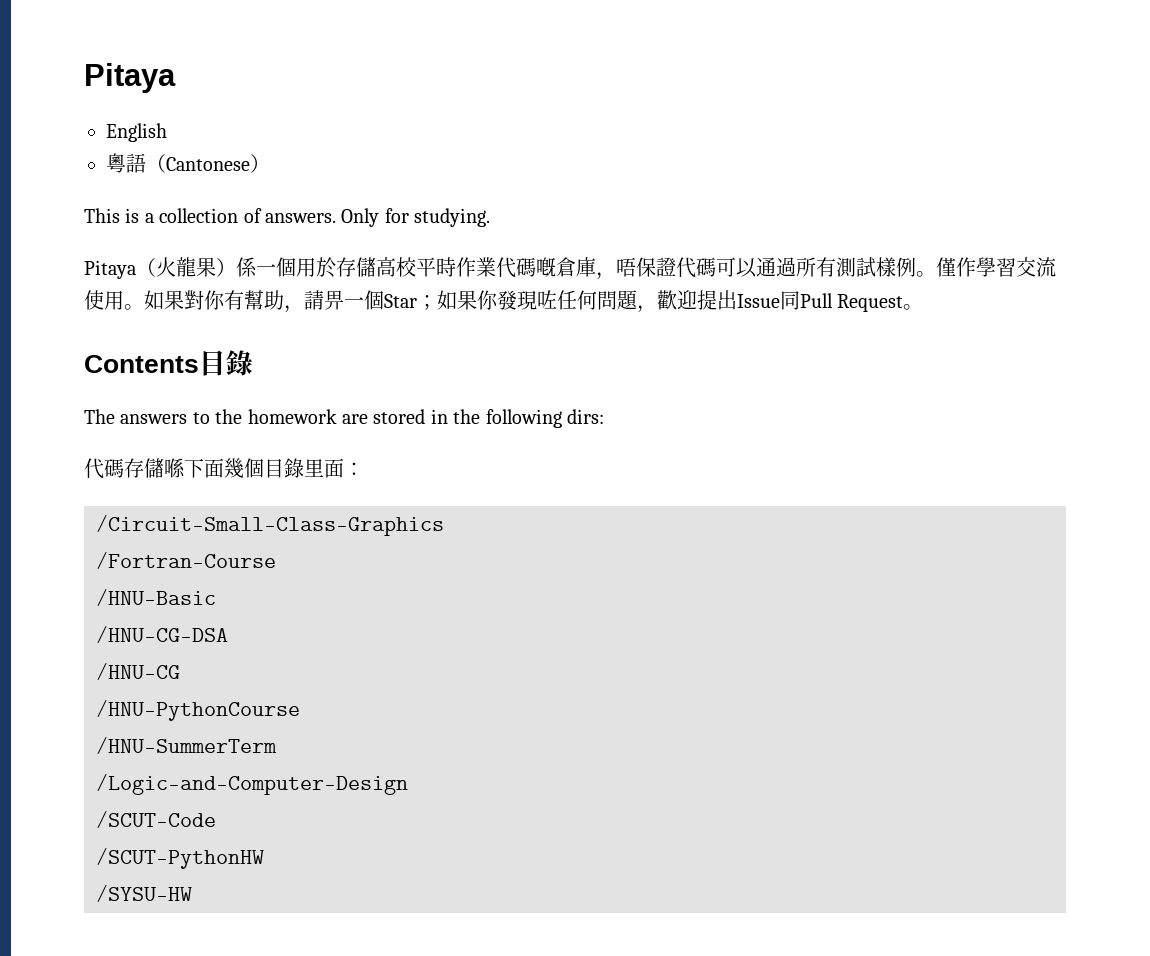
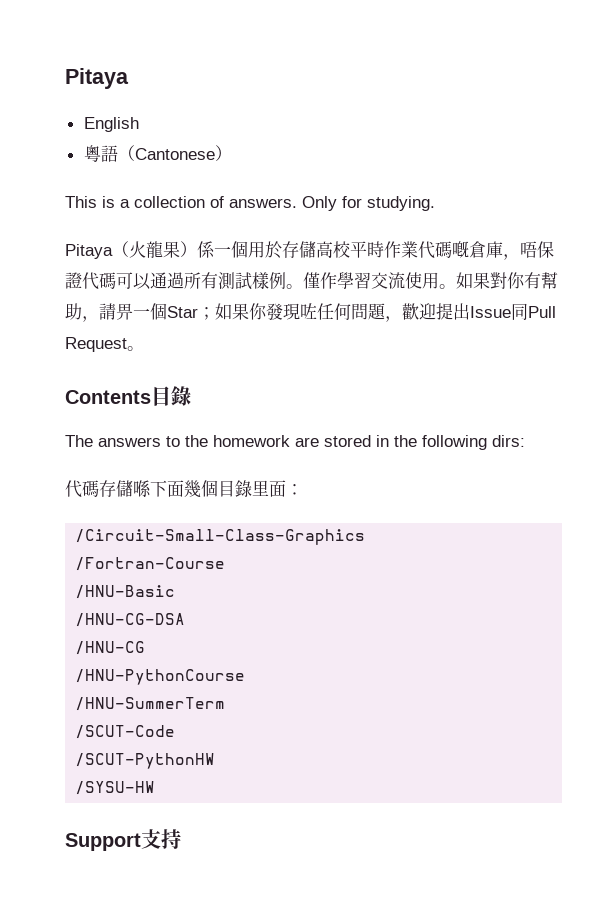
[96,774,408,795] // /Logic-and-Computer-Design -> (226, 704) none
(192, 893) none -> [65,829,181,851] // Support支持

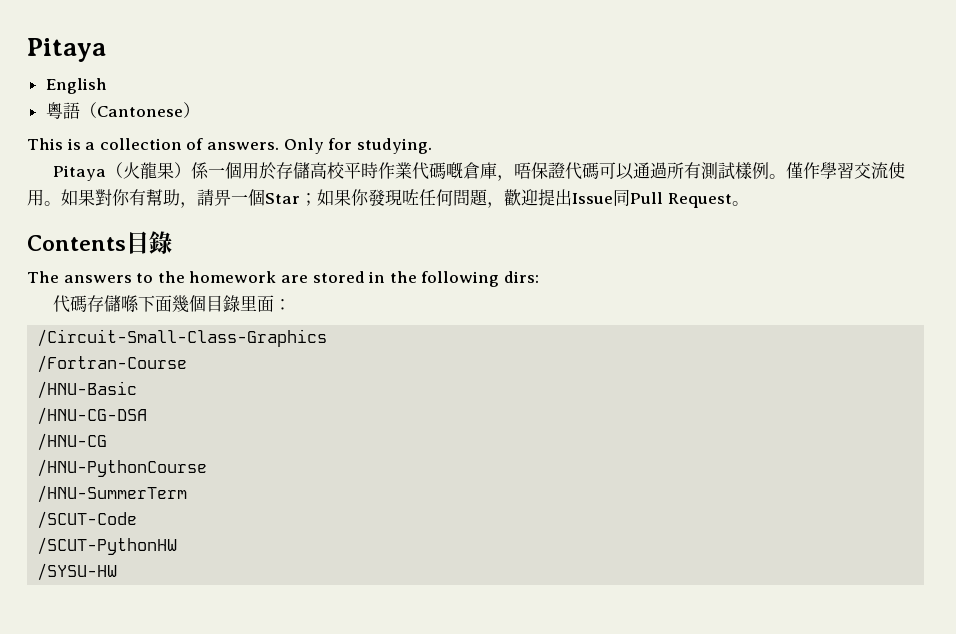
[65,829,181,851] // Support支持 -> (118, 572) none

